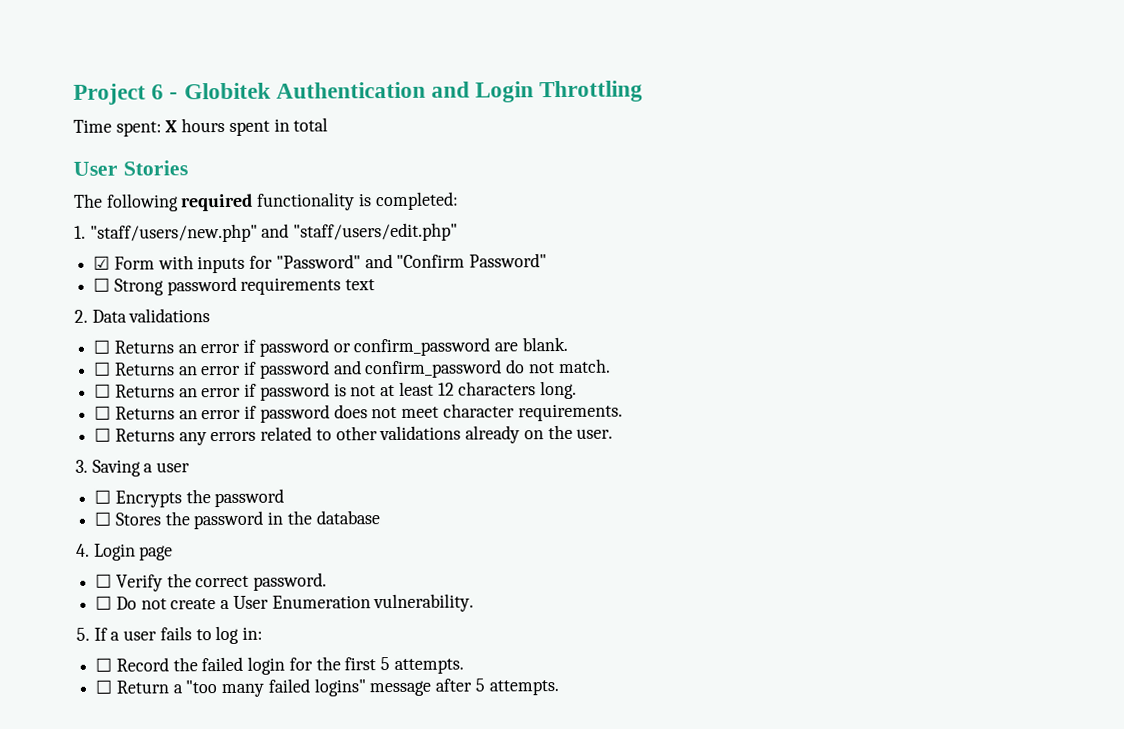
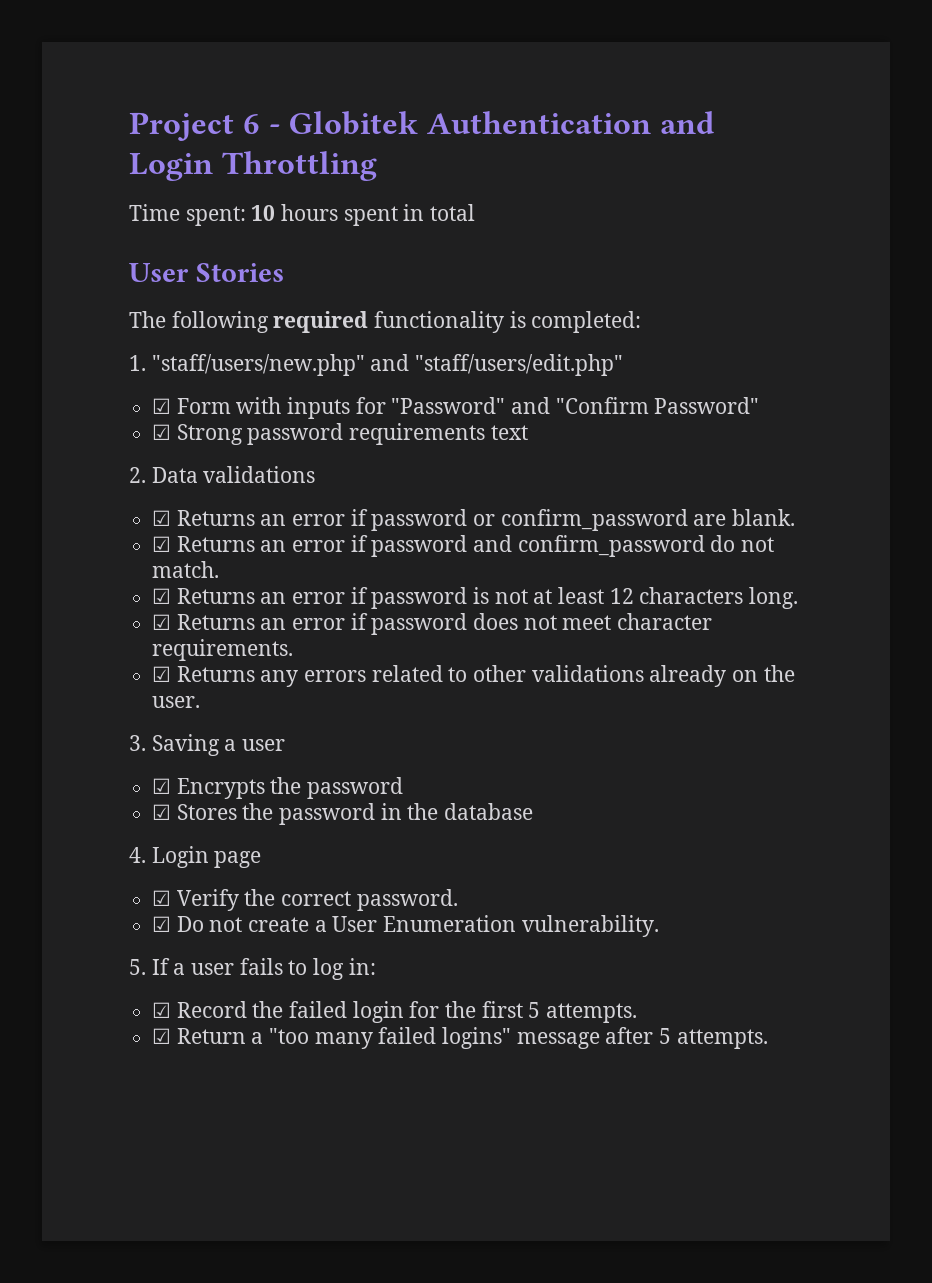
[165,120,179,133] X -> [251,205,276,221] 10
[93,277,111,292] ☐ -> [152,424,172,440] ☑
[93,339,111,354] ☐ -> [152,510,172,526] ☑
[93,361,112,376] ☐ -> [152,536,172,552] ☑
[94,383,112,398] ☐ -> [152,588,172,604] ☑
[94,405,112,420] ☐ -> [152,614,172,630] ☑
[94,427,112,442] ☐ -> [152,666,172,682] ☑
[94,489,112,504] ☐ -> [152,778,172,794] ☑
[94,511,112,526] ☐ -> [152,804,172,820] ☑
[95,573,113,588] ☐ -> [152,890,172,906] ☑
[95,595,113,610] ☐ -> [152,916,172,932] ☑
[95,657,113,672] ☐ -> [152,1002,172,1018] ☑
[95,679,113,694] ☐ -> [152,1028,172,1044] ☑

